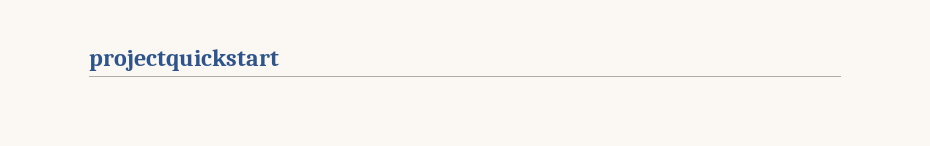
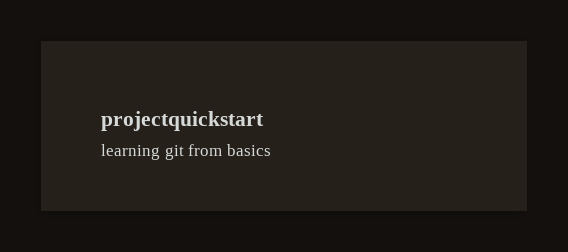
(279, 60) none -> [101,144,271,160] // learning git from basics

